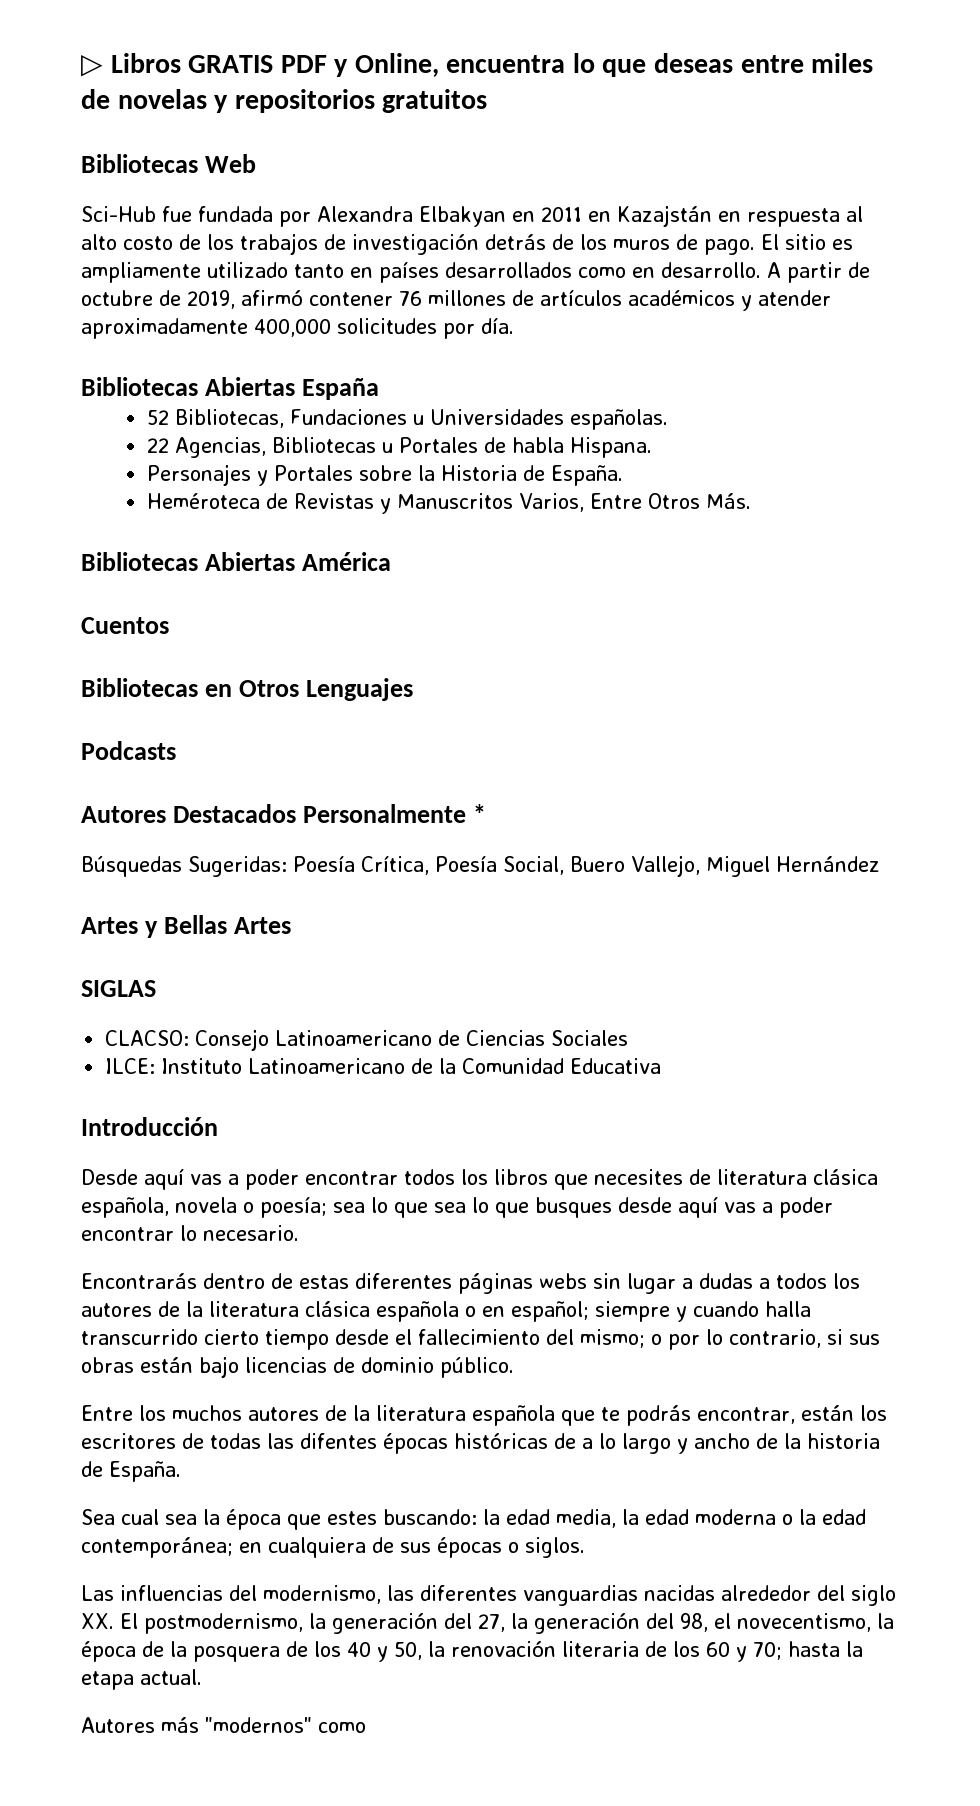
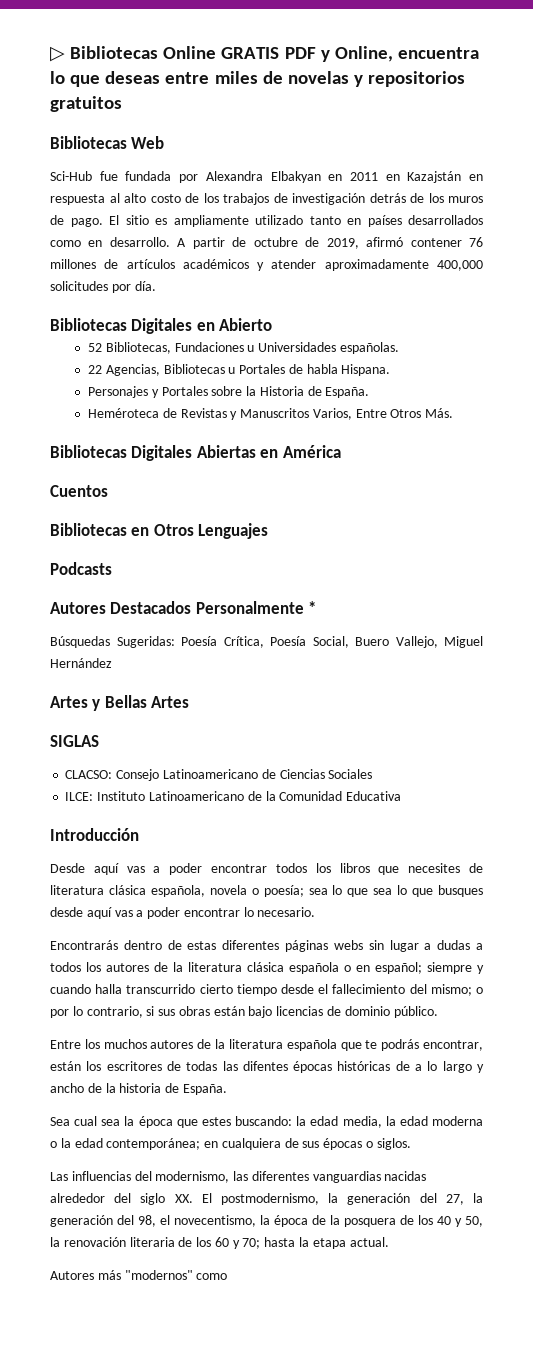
[110,53,181,73] Libros -> [70,46,217,59] Bibliotecas Online
[204,377,379,400] Abiertas España -> [131,318,273,334] Digitales en Abierto
[204,552,295,571] Abiertas -> [131,445,279,461] Digitales Abiertas en

